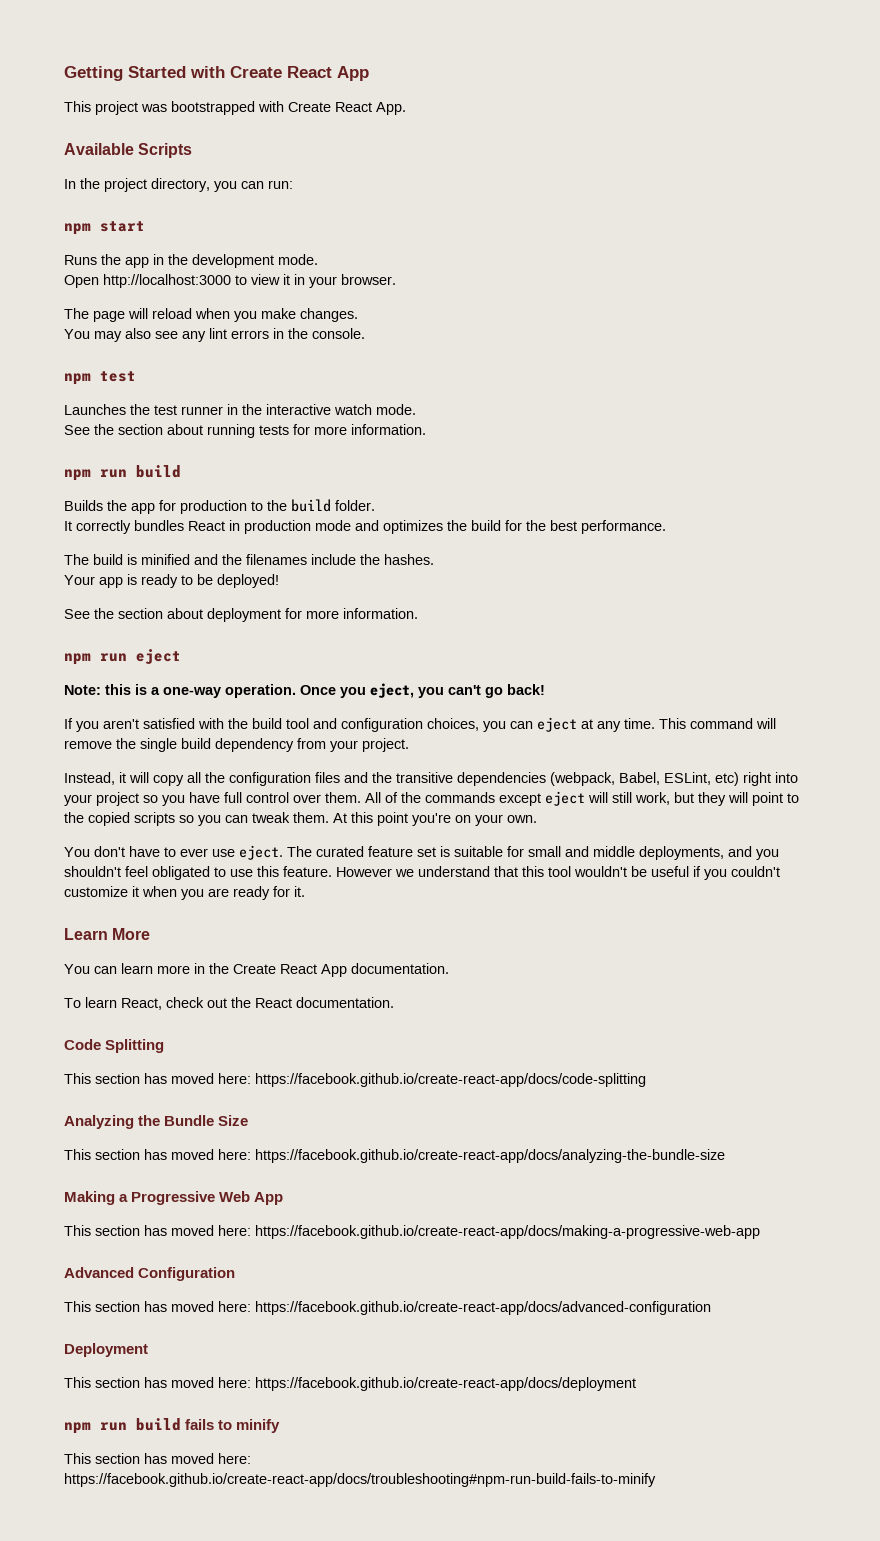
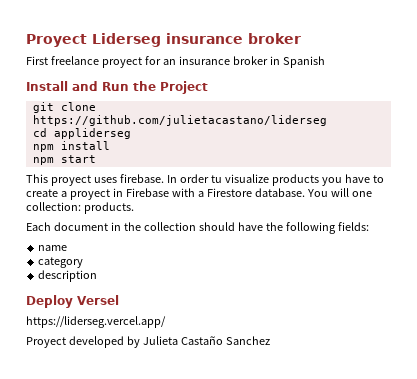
[64,66,369,81] [64,101,406,115] [64,143,193,158] [64,178,293,192] [64,221,145,235] [64,254,318,268] [64,274,396,288] [64,308,358,322] [64,328,365,342] [64,371,136,385] [64,404,416,415] [64,424,426,438] [64,465,181,481] [64,499,375,514] [64,520,666,534] [64,554,434,565] [64,574,279,588] [64,608,418,622] [64,649,181,665] [64,683,545,698] [64,717,776,732] [64,738,409,752] [64,772,798,786] [64,791,799,806] [64,812,537,826] [64,845,779,860] [64,866,780,880] [64,886,305,900] [64,928,151,940] [64,963,449,977] [64,997,394,1010] [64,1039,165,1053] [64,1073,646,1087] [64,1115,249,1129] [64,1149,725,1163] [64,1191,284,1205] [64,1225,760,1239] [64,1267,236,1281] [64,1301,711,1315] [64,1343,148,1357] [64,1377,636,1391] [64,1418,281,1434] [64,1453,251,1464] [64,1473,656,1487] Getting Started with Create React App // This project was bootstrapped with Create React App. // Available Scripts // In the project directory, you can run: // npm start // Runs the app in the development mode. // Open http://localhost:3000 to view it in your browser. // The page will reload when you make changes. // You may also see any lint errors in the console. // npm test // Launches the test runner in the interactive watch mode. // See the section about running tests for more information. // npm run build // Builds the app for production to the build folder. // It correctly bundles React in production mode and optimizes the build for the best performance. // The build is minified and the filenames include the hashes. // Your app is ready to be deployed! // See the section about deployment for more information. // npm run eject // Note: this is a one-way operation. Once you eject, you can't go back! // If you aren't satisfied with the build tool and configuration choices, you can eject at any time. This command will remove the single build dependency from your project. // Instead, it will copy all the configuration files and the transitive dependencies (webpack, Babel, ESLint, etc) right into your project so you have full control over them. All of the commands except eject will still work, but they will point to the copied scripts so you can tweak them. At this point you're on your own. // You don't have to ever use eject. The curated feature set is suitable for small and middle deployments, and you shouldn't feel obligated to use this feature. However we understand that this tool wouldn't be useful if you couldn't customize it when you are ready for it. // Learn More // You can learn more in the Create React App documentation. // To learn React, check out the React documentation. // Code Splitting // This section has moved here: https://facebook.github.io/create-react-app/docs/code-splitting // Analyzing the Bundle Size // This section has moved here: https://facebook.github.io/create-react-app/docs/analyzing-the-bundle-size // Making a Progressive Web App // This section has moved here: https://facebook.github.io/create-react-app/docs/making-a-progressive-web-app // Advanced Configuration // This section has moved here: https://facebook.github.io/create-react-app/docs/advanced-configuration // Deployment // This section has moved here: https://facebook.github.io/create-react-app/docs/deployment // npm run build fails to minify // This section has moved here: https://facebook.github.io/create-react-app/docs/troubleshooting#npm-run-build-fails-to-minify -> [26,33,301,47] [26,56,325,68] [26,81,208,94] [32,102,96,113] [32,115,327,126] [32,128,131,139] [32,141,110,152] [32,155,96,165] [26,174,384,186] [26,188,372,200] [26,202,134,214] [26,222,369,234] [38,245,68,251] [38,257,84,268] [38,270,98,282] [26,295,119,308] [26,316,166,328] [26,336,270,348] Proyect Liderseg insurance broker // First freelance proyect for an insurance broker in Spanish // Install and Run the Project // git clone https://github.com/julietacastano/liderseg // cd appliderseg // npm install // npm start // This proyect uses firebase. In order tu visualize products you have to create a proyect in Firebase with a Firestore database. You will one collection: products. // Each document in the collection should have the following fields: // name // category // description // Deploy Versel // https://liderseg.vercel.app/ // Proyect developed by Julieta Castaño Sanchez

